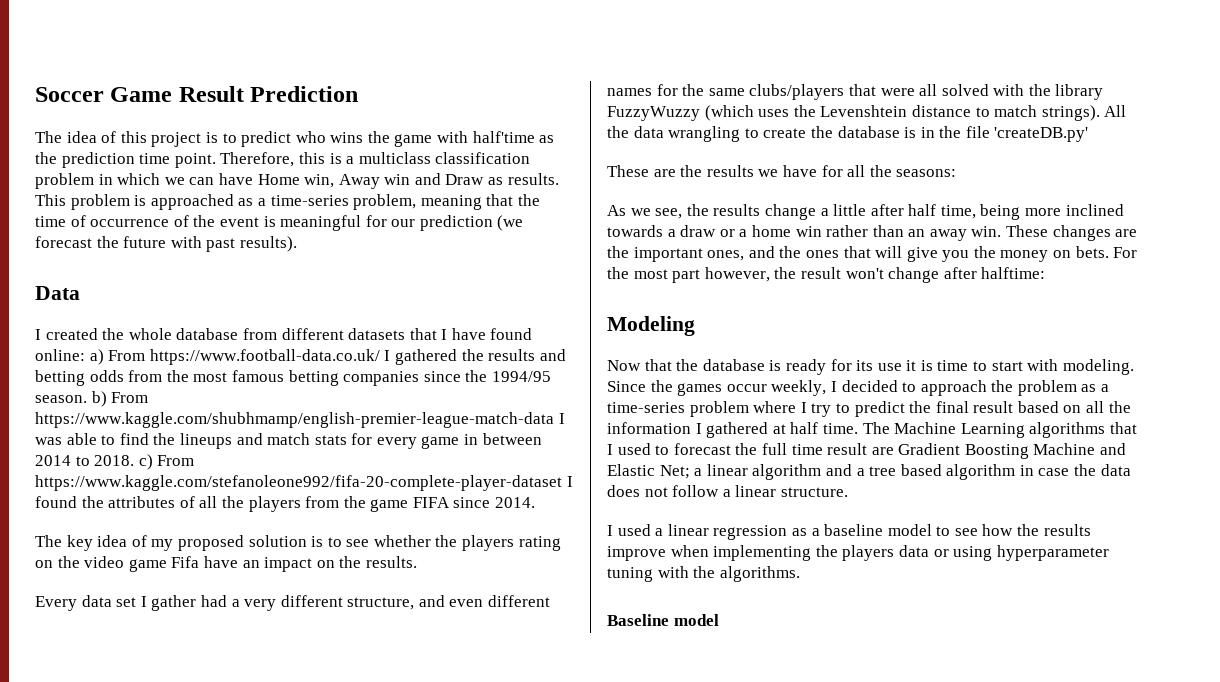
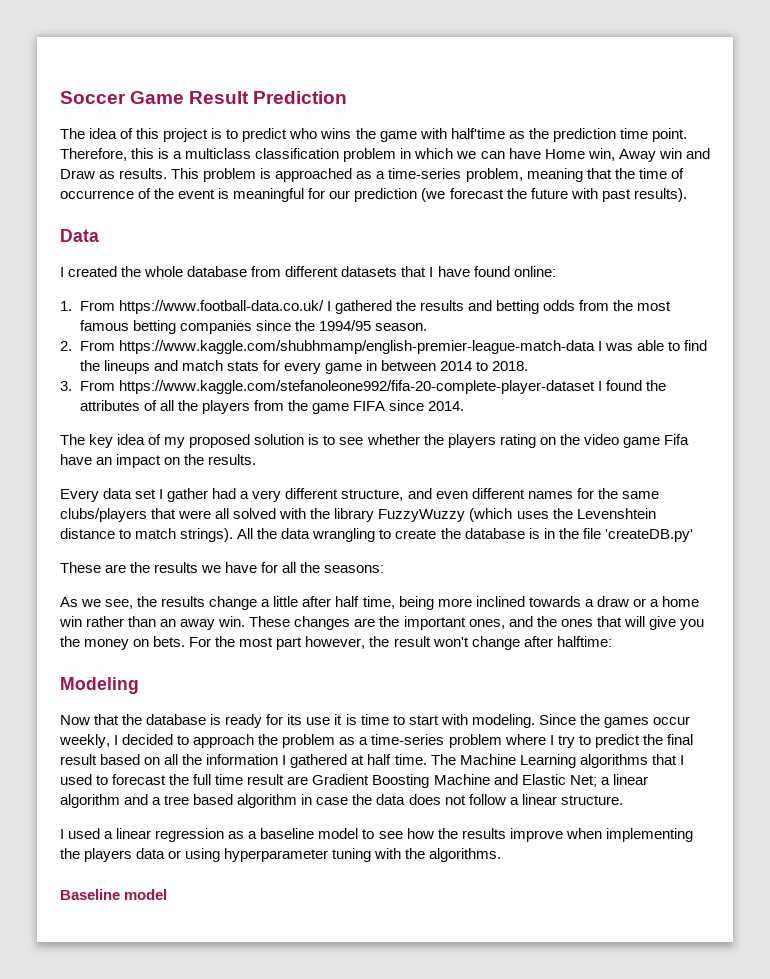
[89,349,104,365] a) -> [60,301,72,311] // 1.
[91,391,107,407] b) -> [60,341,72,351] // 2.
[138,454,153,470] c) -> [60,381,72,391] // 3.

